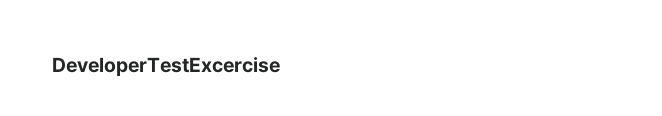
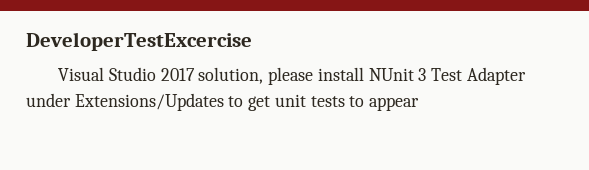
(280, 66) none -> [58,67,526,85] [26,93,420,111] // Visual Studio 2017 solution, please install NUnit 3 Test Adapter under Extensions/Updates to get unit tests to appear

